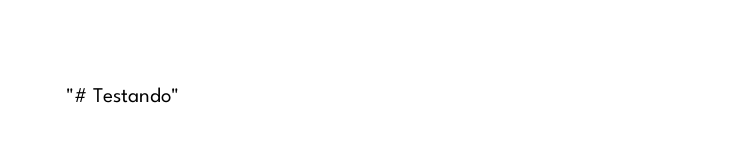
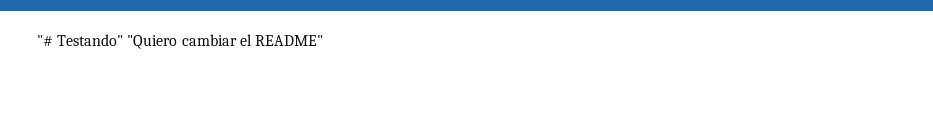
(179, 95) none -> [127,34,323,49] "Quiero cambiar el README"

